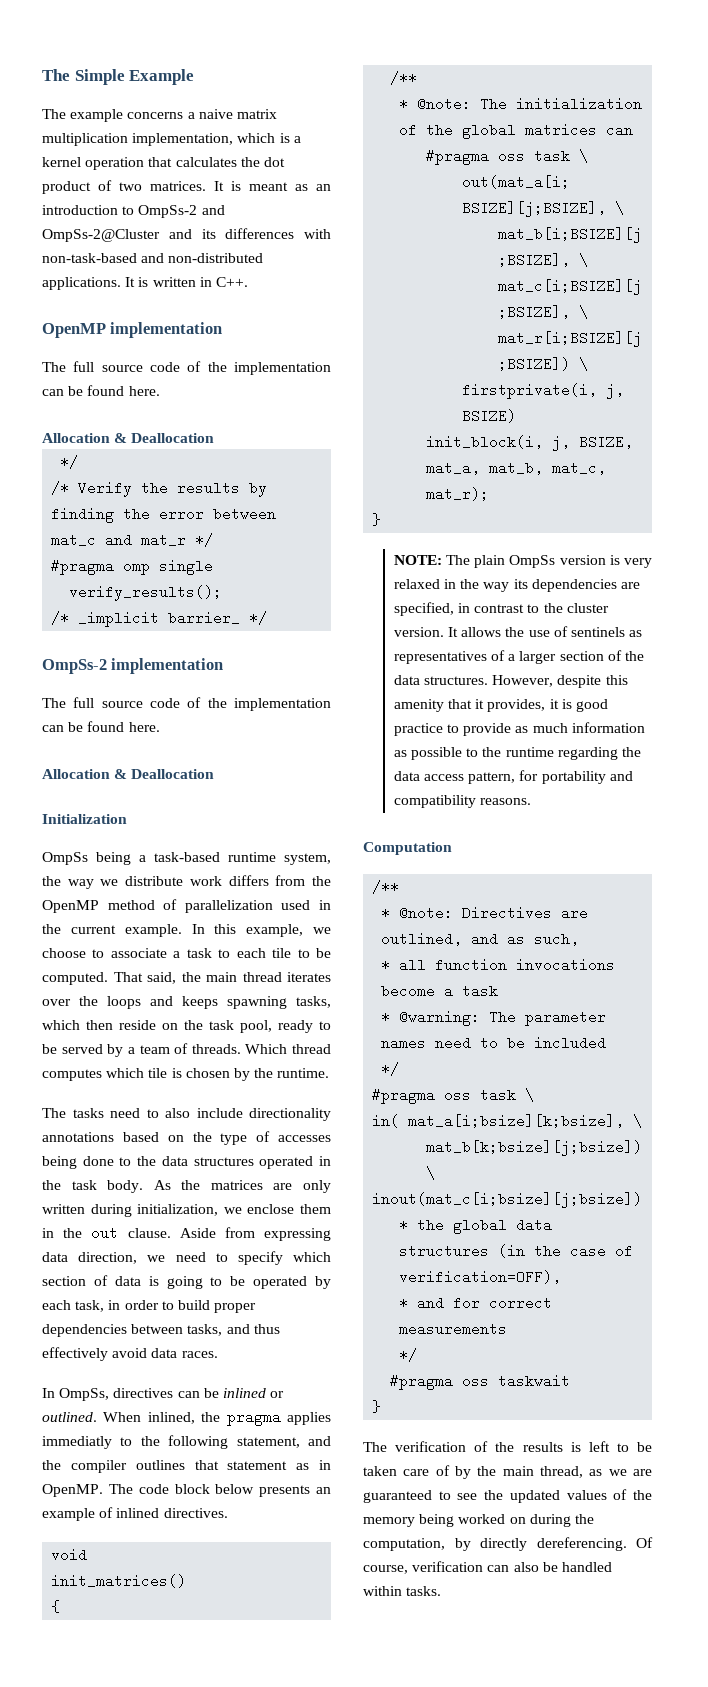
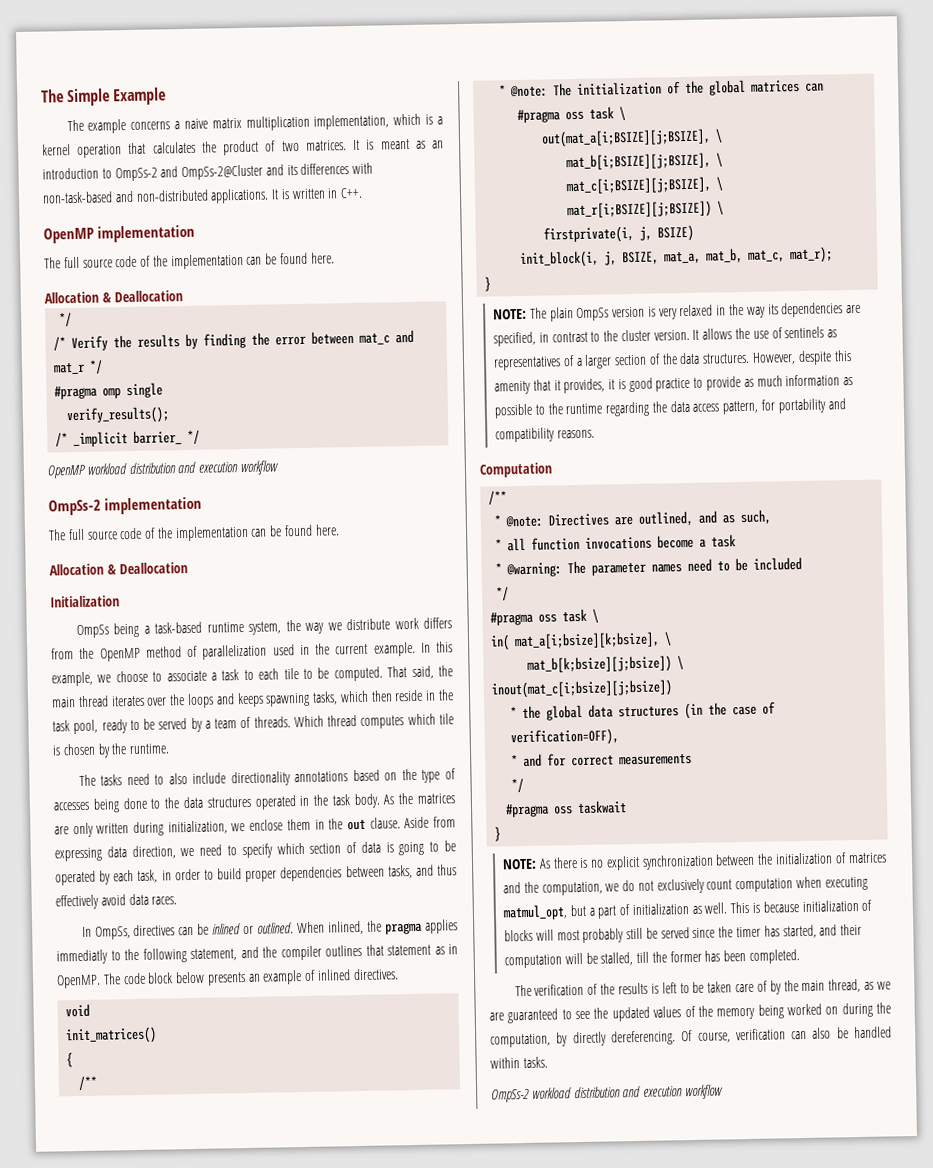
[263,157,285,167] dot -> (217, 147) none
(268, 618) none -> [47,460,278,479] // OpenMP workload distribution and execution workflow
[162,1023,178,1030] on -> [425,690,437,701] in
(382, 1406) none -> [501,852,887,871] [502,876,868,896] [502,899,873,921] [503,923,863,943] [503,949,800,969] // NOTE: As there is no explicit synchronization between the initialization of matrices and the computation, we do not exclusively count computation when executing matmul_opt, but a part of initialization as well. This is because initialization of blocks will most probably still be served since the timer has started, and their computation will be stalled, till the former has been completed.
(442, 1591) none -> [491,1084,723,1103] // OmpSs-2 workload distribution and execution workflow

